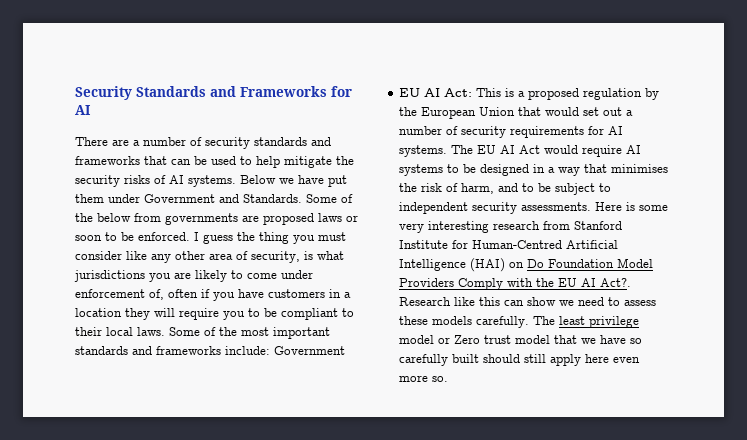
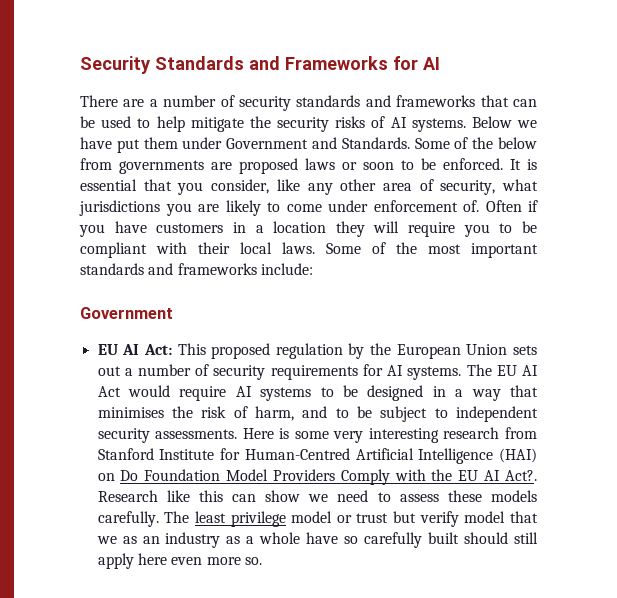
[194,232,346,244] [75,251,122,260] I guess the thing you must consider -> [510,159,537,170] [80,179,270,195] It is essential that you consider,
[304,251,313,260] is -> (496, 187) none
[149,289,198,300] of, often -> [463,200,522,212] of. Often
[342,308,354,317] to -> [156,242,187,254] with
(270, 350) none -> (313, 269) //
[505,88,526,97] is a -> (206, 349) none
[518,107,600,116] that would set -> [512,345,537,355] sets
[454,335,597,344] Zero trust model that we -> [356,511,538,527] [96,532,301,548] trust but verify model that we as an industry as a whole

